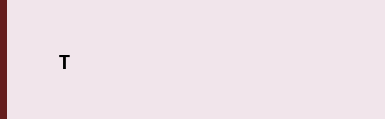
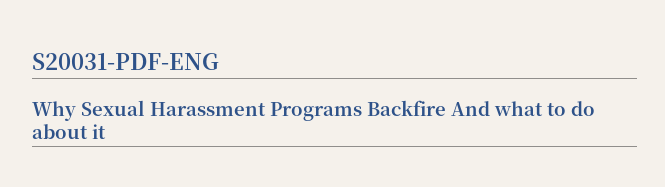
[59,55,70,69] T -> [32,53,219,70] [32,100,595,121] [32,124,106,139] S20031-PDF-ENG // Why Sexual Harassment Programs Backfire And what to do about it

